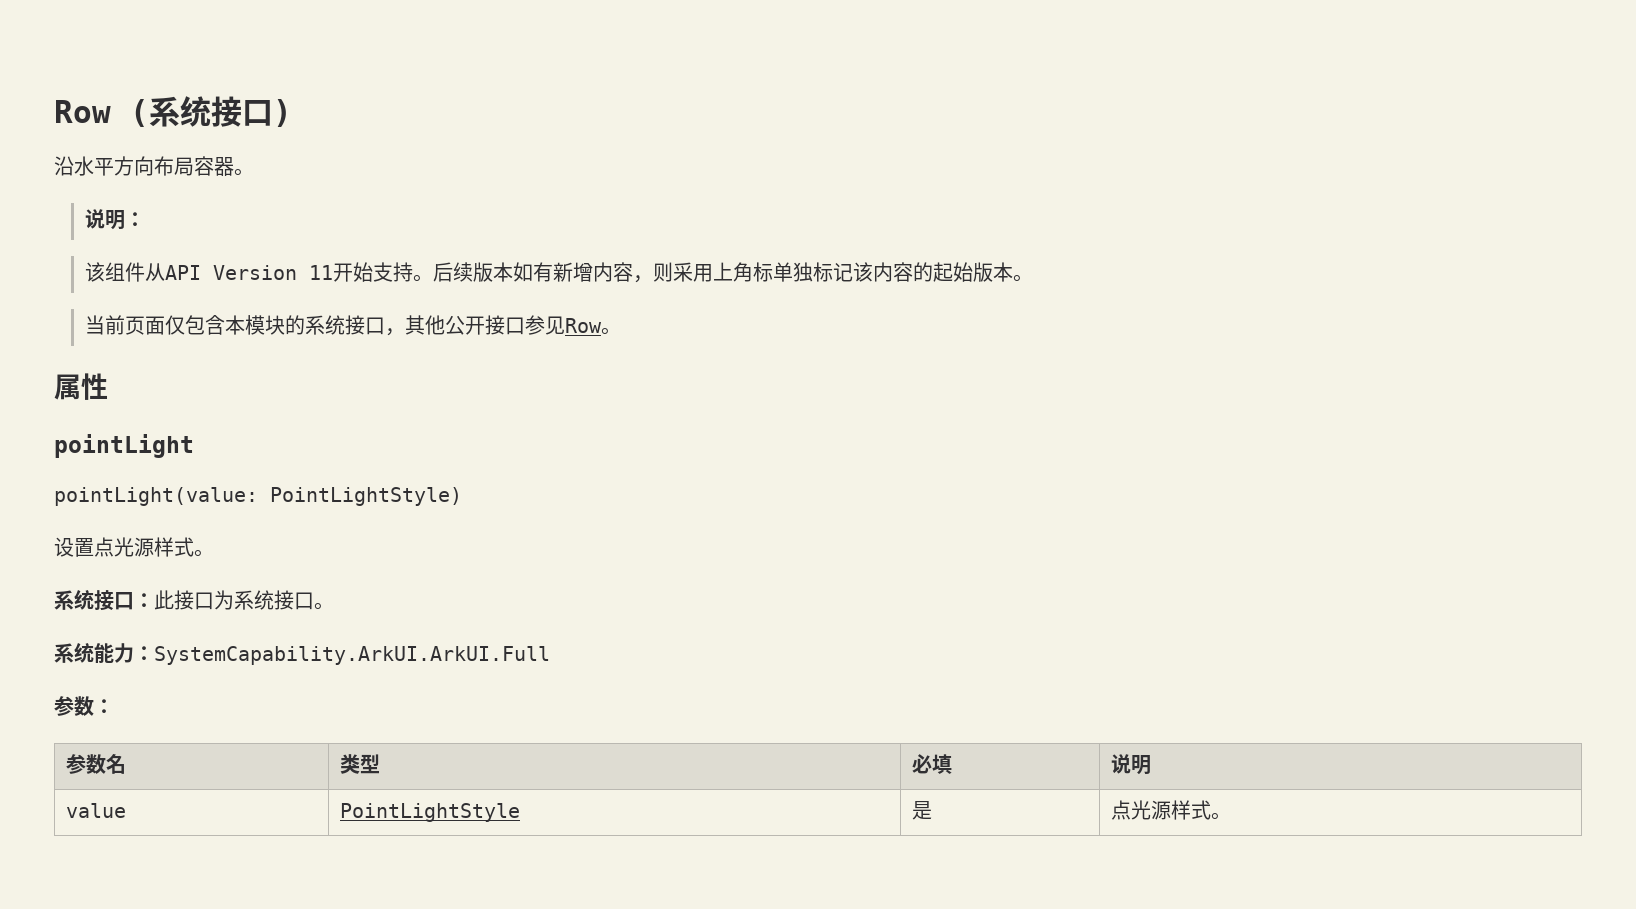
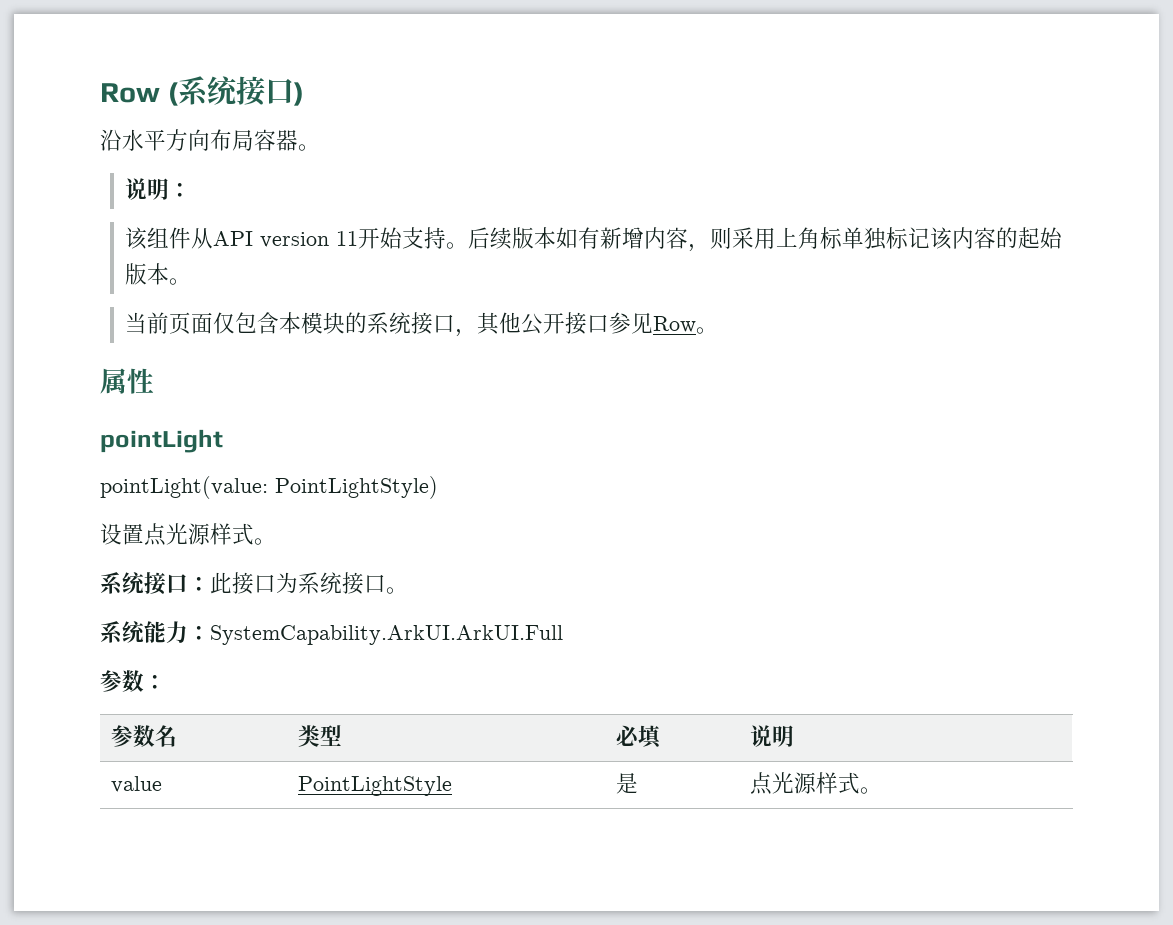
[213,265,298,280] Version -> [260,232,330,248] version

